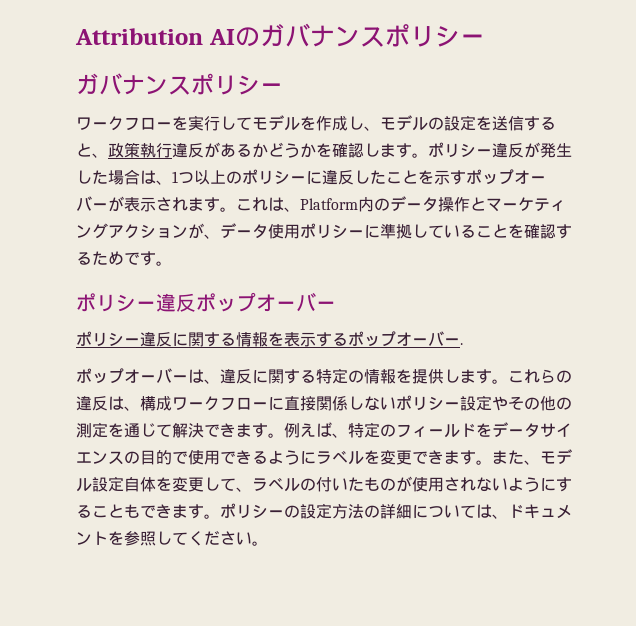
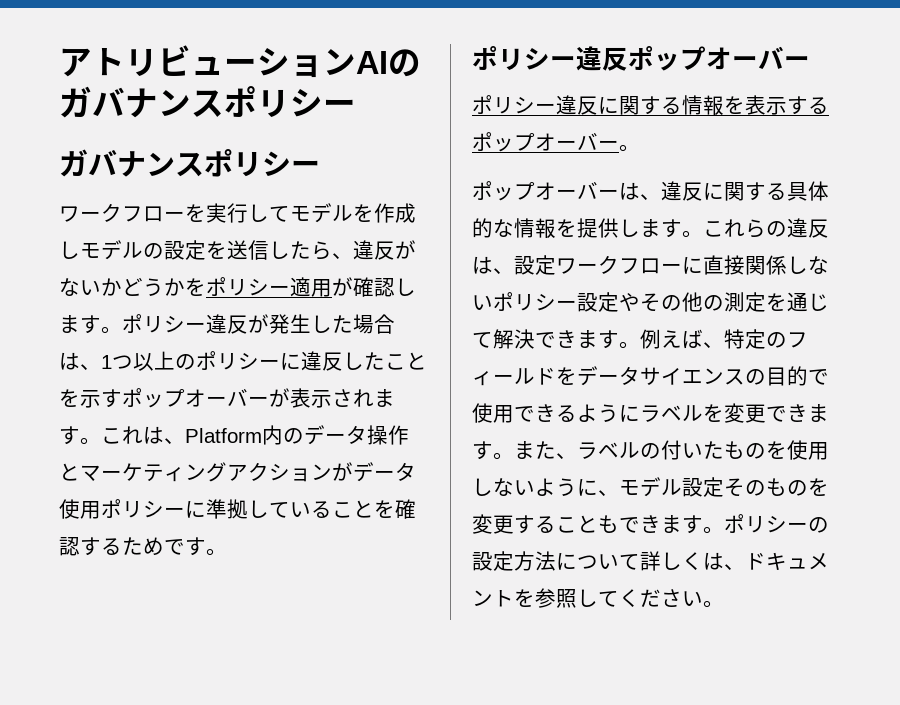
[75,28,203,45] Attribution -> [59,45,356,78] アトリビューション
[364,126,380,131] 、 -> (80, 250) none
[524,116,556,131] [76,142,332,158] すると、政策執行違反があるかどうかを -> [269,240,416,260] [59,277,353,297] したら、違反がないかどうかをポリシー適用が
[204,234,220,239] 、 -> (353, 471) none
[460,343,463,345] . -> [619,144,640,152] 。
[316,368,364,384] 特定の -> [787,181,829,201] [472,218,514,238] 具体的な
[140,396,172,411] 構成 -> [514,255,556,275] 設定
[540,449,572,464] [76,476,252,492] モデル設定自体を変更して、 -> (577, 456) none
[396,476,556,492] が使用されないように -> [766,440,829,460] [472,477,829,497] [472,514,514,534] を使用しないように、モデル設定そのものを変更
[364,504,412,519] の詳細 -> (556, 561) none
(476, 511) none -> [640,551,703,571] 詳しく

